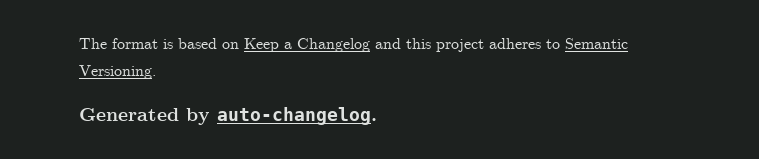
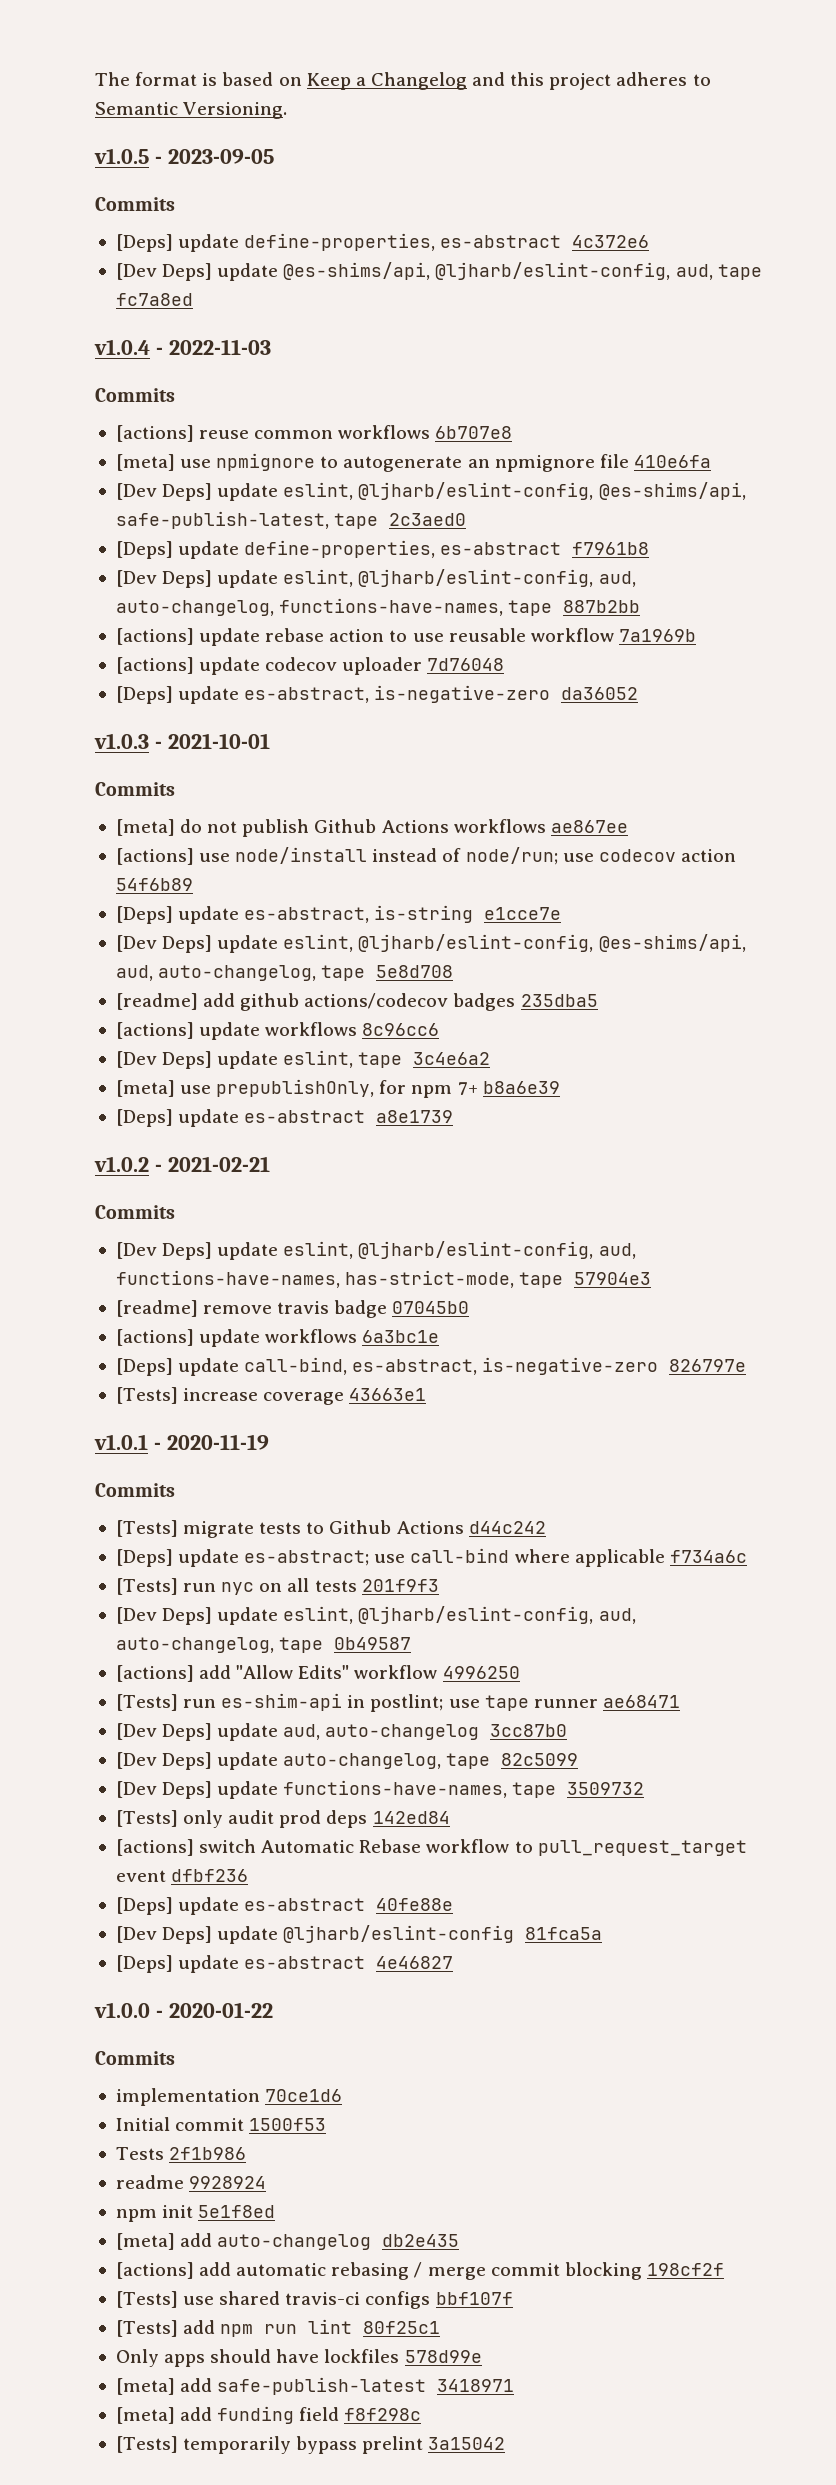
[79,107,377,125] Generated by auto-changelog. -> [94,148,274,164] [95,197,175,211] [115,233,650,252] [115,262,762,281] [115,293,193,306] [94,339,271,355] [95,388,175,402] [115,425,513,442] [115,453,711,472] [115,482,746,501] [115,511,467,529] [115,540,650,559] [115,569,636,588] [115,598,641,616] [115,628,696,646] [115,657,505,675] [115,685,639,704] [94,733,270,749] [95,782,175,796] [115,819,628,837] [115,847,736,865] [115,878,193,891] [115,905,562,924] [115,934,746,953] [115,965,454,981] [115,993,598,1011] [115,1022,440,1040] [115,1050,491,1069] [115,1079,560,1098] [115,1109,454,1127] [94,1156,270,1172] [95,1205,175,1219] [115,1241,636,1260] [115,1270,652,1288] [115,1300,470,1318] [115,1329,440,1347] [115,1357,747,1376] [115,1387,427,1405] [94,1434,269,1450] [95,1483,175,1497] [115,1520,546,1538] [115,1548,747,1567] [115,1578,439,1595] [115,1606,636,1625] [115,1637,412,1653] [115,1665,520,1682] [115,1693,680,1712] [115,1723,568,1741] [115,1752,579,1770] [115,1780,645,1799] [115,1810,450,1828] [115,1839,747,1856] [115,1869,249,1882] [115,1897,454,1915] [115,1925,603,1944] [115,1955,454,1973] [94,2002,273,2018] [95,2051,175,2065] [115,2088,343,2106] [115,2117,327,2131] [115,2147,247,2160] [115,2175,267,2189] [115,2205,276,2222] [115,2233,460,2250] [115,2262,724,2280] [115,2291,513,2309] [115,2319,441,2337] [115,2349,482,2367] [115,2377,515,2395] [115,2406,422,2424] [115,2436,506,2454] v1.0.5 - 2023-09-05 // Commits // [Deps] update define-properties, es-abstract 4c372e6 // [Dev Deps] update @es-shims/api, @ljharb/eslint-config, aud, tape fc7a8ed // v1.0.4 - 2022-11-03 // Commits // [actions] reuse common workflows 6b707e8 // [meta] use npmignore to autogenerate an npmignore file 410e6fa // [Dev Deps] update eslint, @ljharb/eslint-config, @es-shims/api, safe-publish-latest, tape 2c3aed0 // [Deps] update define-properties, es-abstract f7961b8 // [Dev Deps] update eslint, @ljharb/eslint-config, aud, auto-changelog, functions-have-names, tape 887b2bb // [actions] update rebase action to use reusable workflow 7a1969b // [actions] update codecov uploader 7d76048 // [Deps] update es-abstract, is-negative-zero da36052 // v1.0.3 - 2021-10-01 // Commits // [meta] do not publish Github Actions workflows ae867ee // [actions] use node/install instead of node/run; use codecov action 54f6b89 // [Deps] update es-abstract, is-string e1cce7e // [Dev Deps] update eslint, @ljharb/eslint-config, @es-shims/api, aud, auto-changelog, tape 5e8d708 // [readme] add github actions/codecov badges 235dba5 // [actions] update workflows 8c96cc6 // [Dev Deps] update eslint, tape 3c4e6a2 // [meta] use prepublishOnly, for npm 7+ b8a6e39 // [Deps] update es-abstract a8e1739 // v1.0.2 - 2021-02-21 // Commits // [Dev Deps] update eslint, @ljharb/eslint-config, aud, functions-have-names, has-strict-mode, tape 57904e3 // [readme] remove travis badge 07045b0 // [actions] update workflows 6a3bc1e // [Deps] update call-bind, es-abstract, is-negative-zero 826797e // [Tests] increase coverage 43663e1 // v1.0.1 - 2020-11-19 // Commits // [Tests] migrate tests to Github Actions d44c242 // [Deps] update es-abstract; use call-bind where applicable f734a6c // [Tests] run nyc on all tests 201f9f3 // [Dev Deps] update eslint, @ljharb/eslint-config, aud, auto-changelog, tape 0b49587 // [actions] add "Allow Edits" workflow 4996250 // [Tests] run es-shim-api in postlint; use tape runner ae68471 // [Dev Deps] update aud, auto-changelog 3cc87b0 // [Dev Deps] update auto-changelog, tape 82c5099 // [Dev Deps] update functions-have-names, tape 3509732 // [Tests] only audit prod deps 142ed84 // [actions] switch Automatic Rebase workflow to pull_request_target event dfbf236 // [Deps] update es-abstract 40fe88e // [Dev Deps] update @ljharb/eslint-config 81fca5a // [Deps] update es-abstract 4e46827 // v1.0.0 - 2020-01-22 // Commits // implementation 70ce1d6 // Initial commit 1500f53 // Tests 2f1b986 // readme 9928924 // npm init 5e1f8ed // [meta] add auto-changelog db2e435 // [actions] add automatic rebasing / merge commit blocking 198cf2f // [Tests] use shared travis-ci configs bbf107f // [Tests] add npm run lint 80f25c1 // Only apps should have lockfiles 578d99e // [meta] add safe-publish-latest 3418971 // [meta] add funding field f8f298c // [Tests] temporarily bypass prelint 3a15042

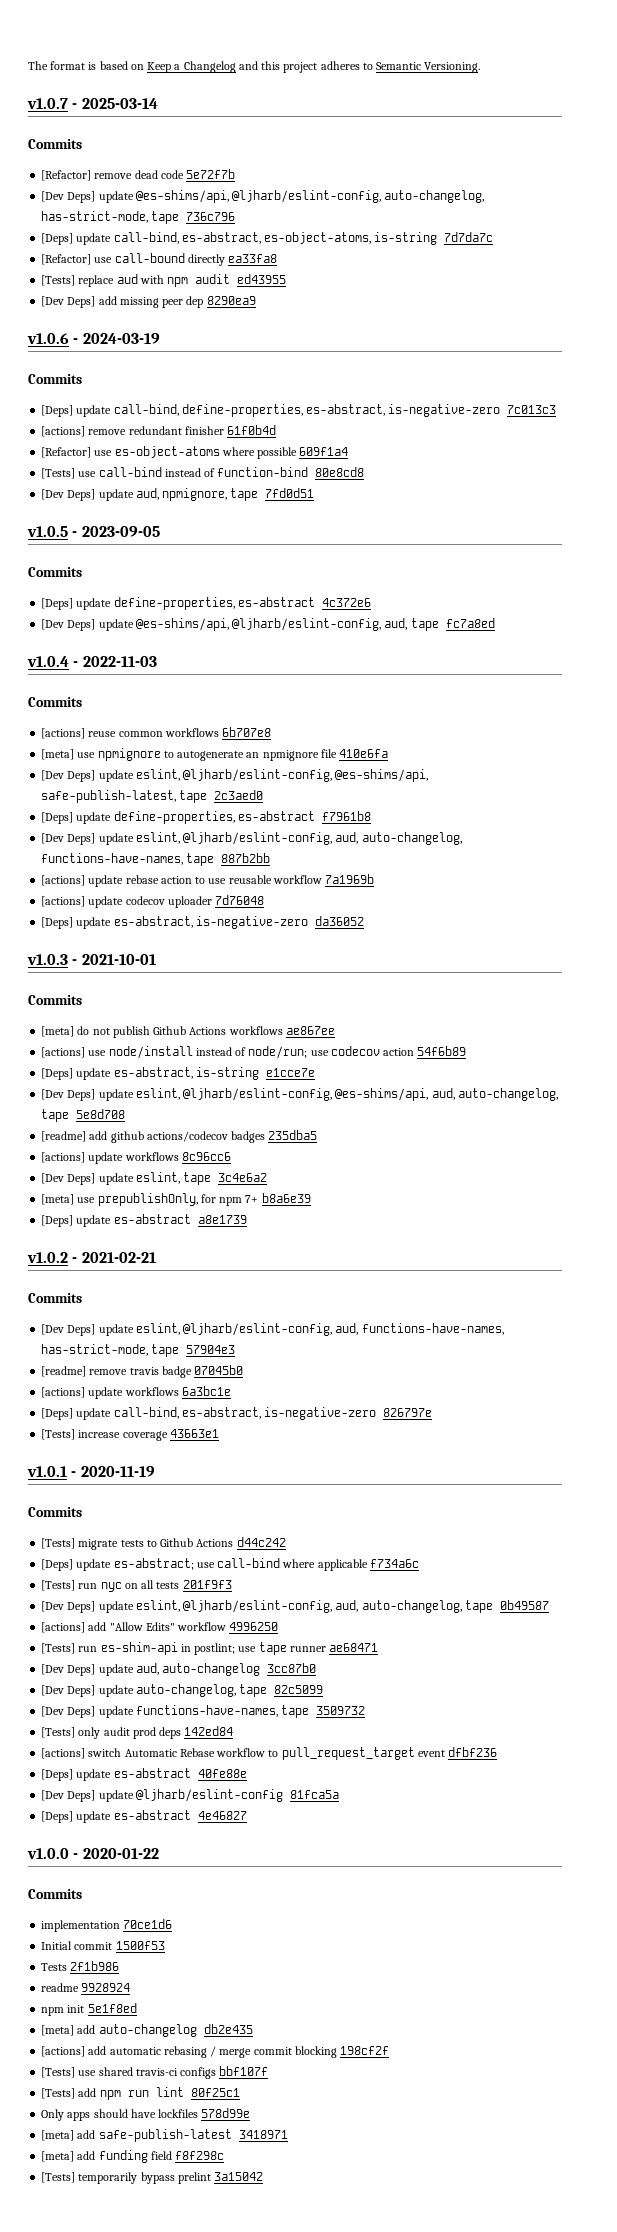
(288, 110) none -> [27,98,158,109] [28,139,82,149] [41,169,236,181] [41,190,485,203] [41,211,236,224] [41,232,494,245] [41,253,278,266] [41,274,287,287] [41,296,256,308] [27,333,160,344] [28,374,82,384] [41,404,557,417] [41,425,277,437] [41,446,349,459] [41,467,365,479] [41,488,315,501] // v1.0.7 - 2025-03-14 // Commits // [Refactor] remove dead code 5e72f7b // [Dev Deps] update @es-shims/api, @ljharb/eslint-config, auto-changelog, has-strict-mode, tape 736c796 // [Deps] update call-bind, es-abstract, es-object-atoms, is-string 7d7da7c // [Refactor] use call-bound directly ea33fa8 // [Tests] replace aud with npm audit ed43955 // [Dev Deps] add missing peer dep 8290ea9 // v1.0.6 - 2024-03-19 // Commits // [Deps] update call-bind, define-properties, es-abstract, is-negative-zero 7c013c3 // [actions] remove redundant finisher 61f0b4d // [Refactor] use es-object-atoms where possible 609f1a4 // [Tests] use call-bind instead of function-bind 80e8cd8 // [Dev Deps] update aud, npmignore, tape 7fd0d51

